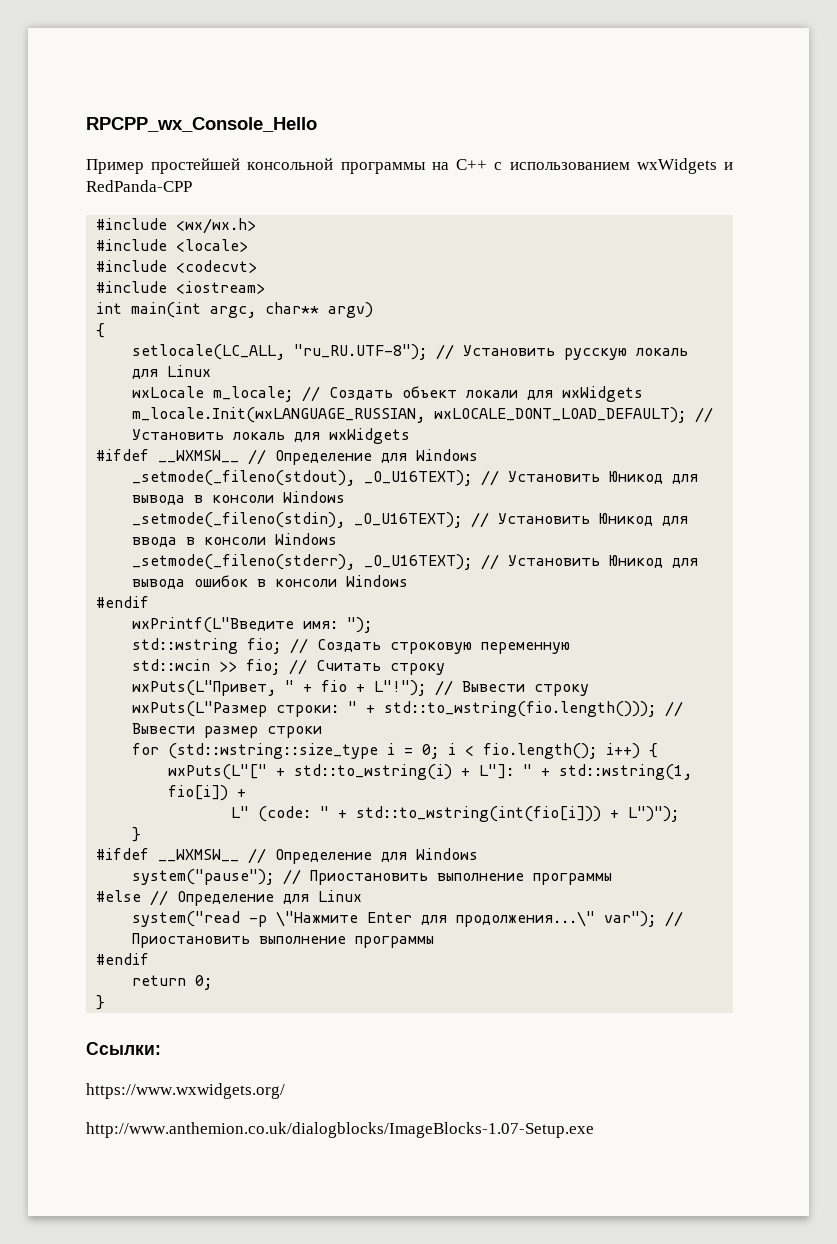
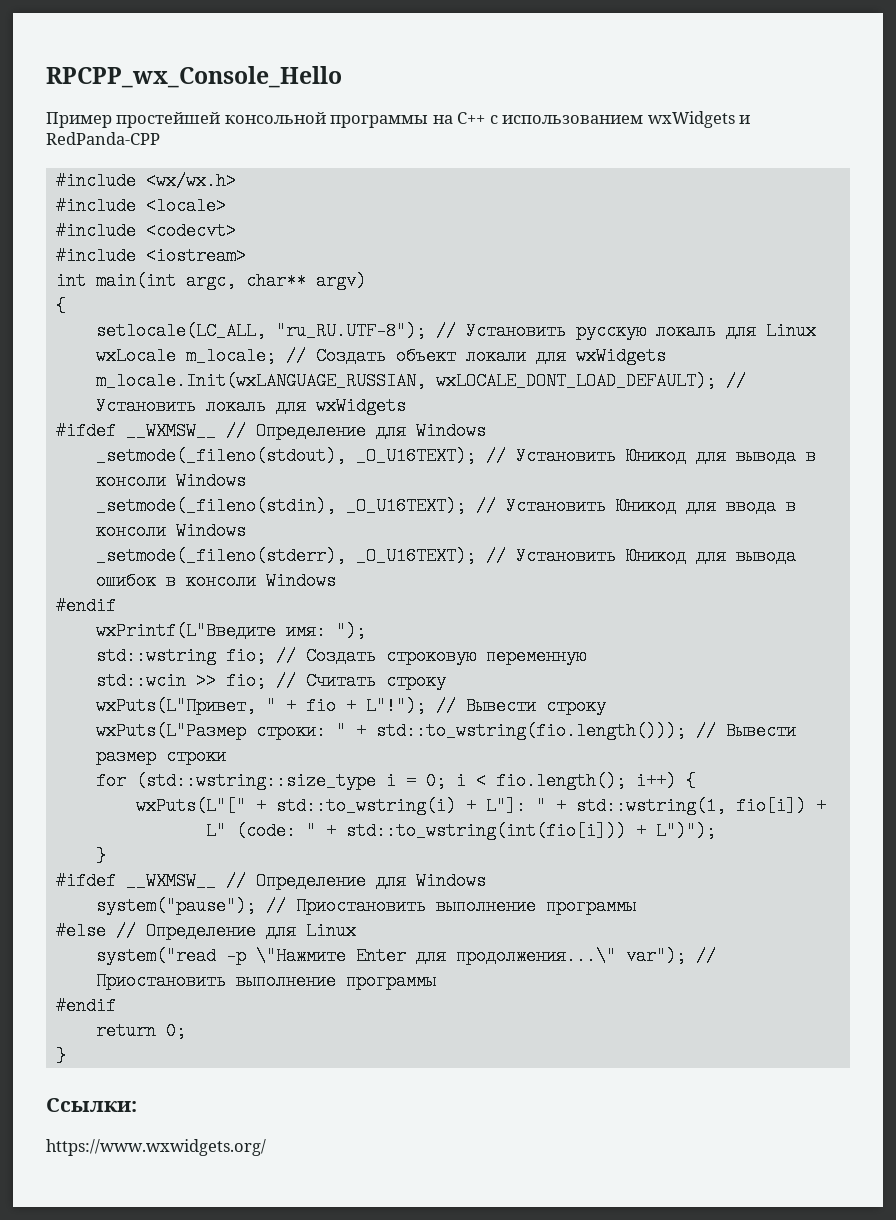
[86,1122,594,1138] // http://www.anthemion.co.uk/dialogblocks/ImageBlocks-1.07-Setup.exe -> (266, 1147) none

